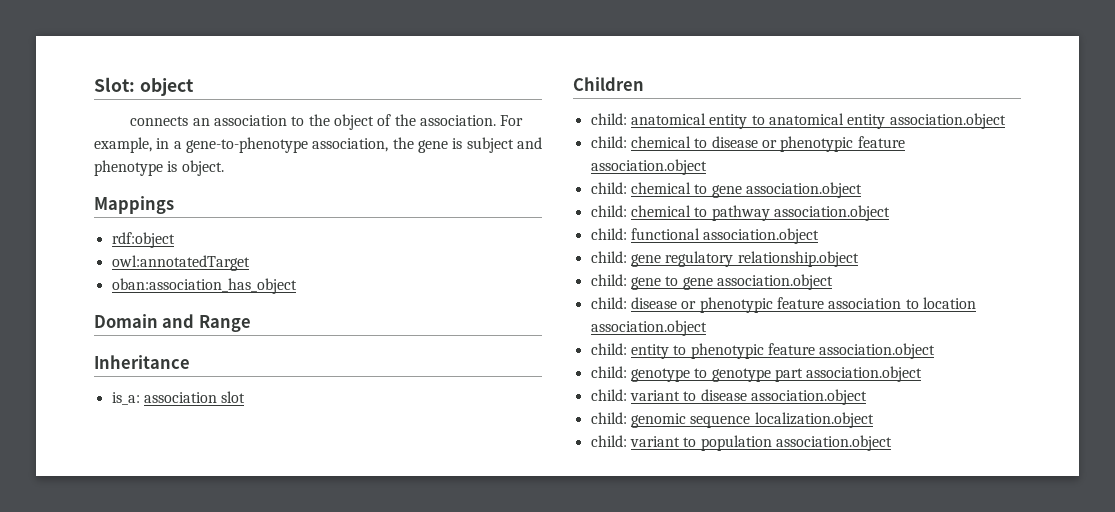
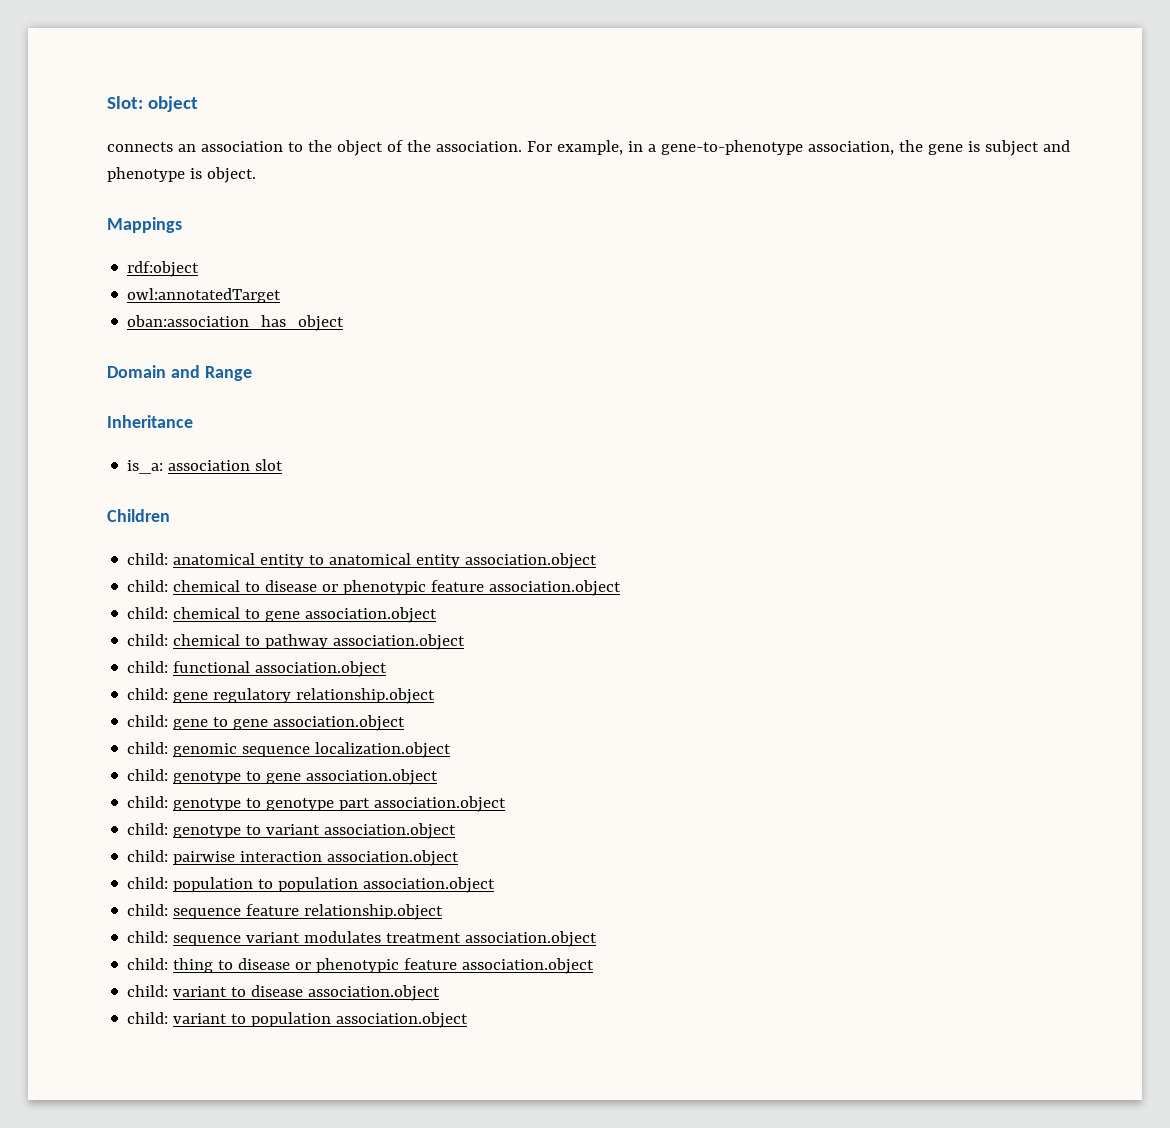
[630,297,976,313] [590,320,707,336] [590,343,815,359] disease or phenotypic feature association to location association.object // child: entity to phenotypic feature -> [173,742,452,758] [127,769,302,784] genomic sequence localization.object // child: genotype to gene
(923, 374) none -> [127,823,457,839] [127,850,460,866] [127,877,496,893] [127,904,444,920] [127,931,598,947] [127,958,595,974] // child: genotype to variant association.object // child: pairwise interaction association.object // child: population to population association.object // child: sequence feature relationship.object // child: sequence variant modulates treatment association.object // child: thing to disease or phenotypic feature association.object
[590,412,874,428] // child: genomic sequence localization.object -> (441, 993) none

